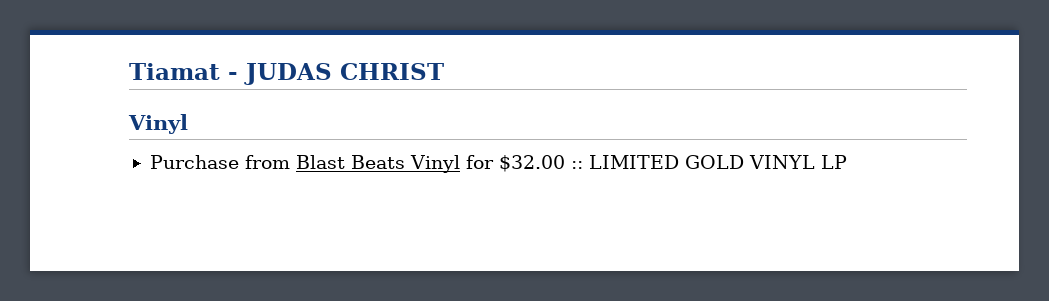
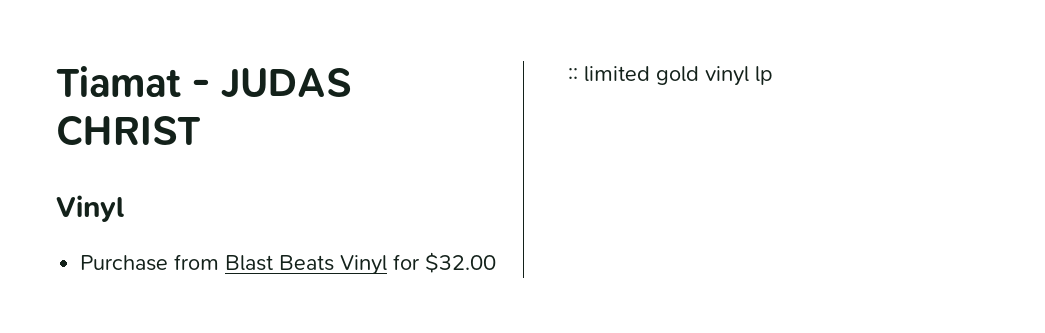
[588,155,847,169] LIMITED GOLD VINYL LP -> [584,66,774,86] limited gold vinyl lp

